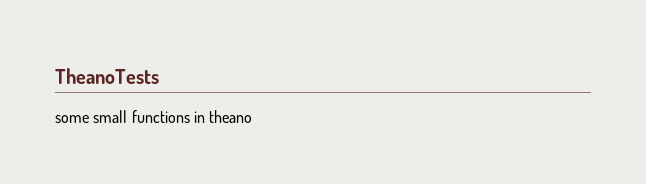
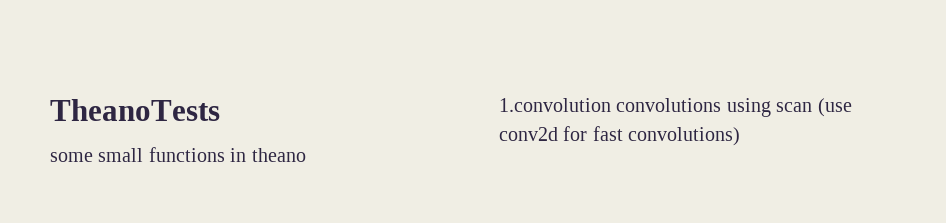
(253, 116) none -> [499,98,852,117] [499,126,741,146] // 1.convolution convolutions using scan (use conv2d for fast convolutions)

